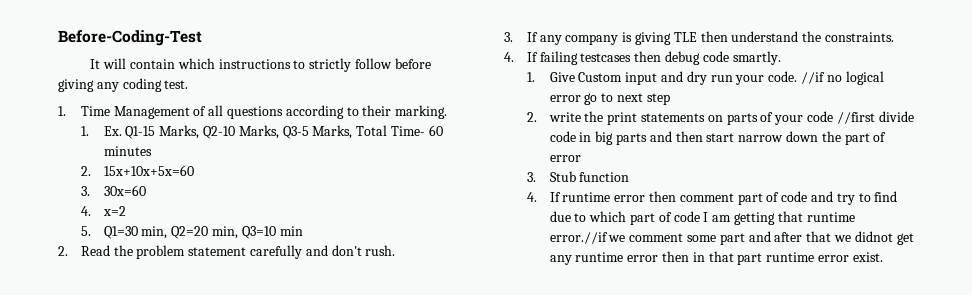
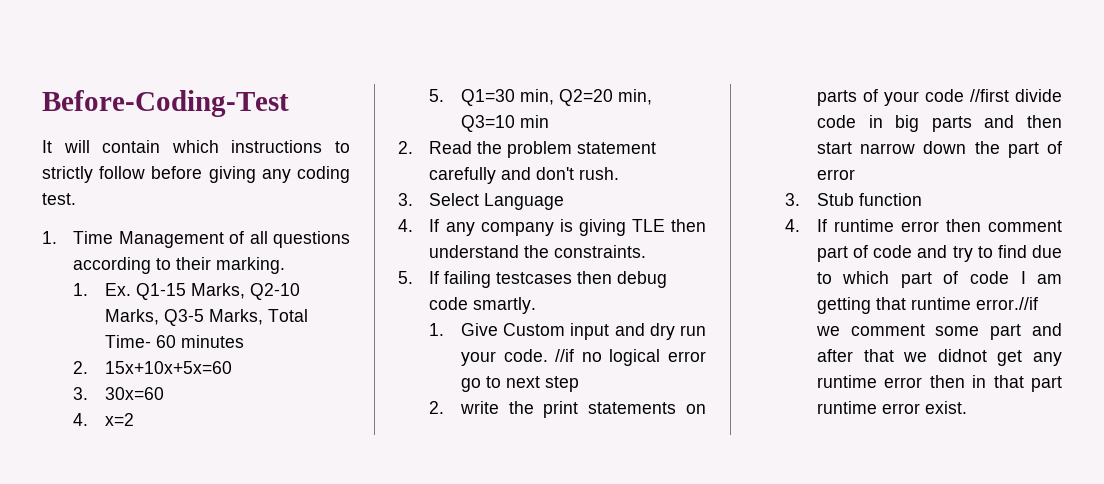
(513, 37) none -> [429,193,565,210] [398,219,413,232] Select Language // 4.
[504,52,514,62] 4. -> [398,271,413,284] 5.

